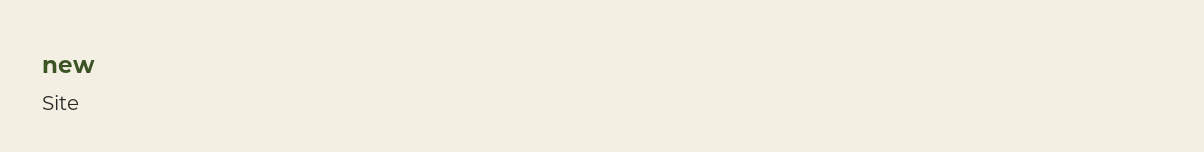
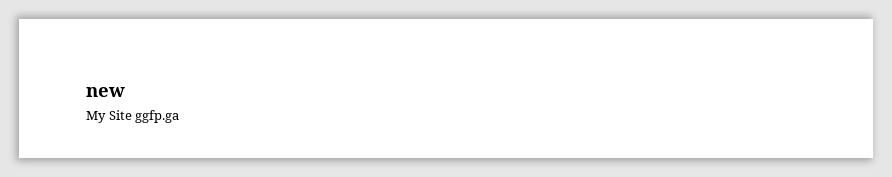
[42,95,79,110] Site -> [86,110,180,123] My Site ggfp.ga

